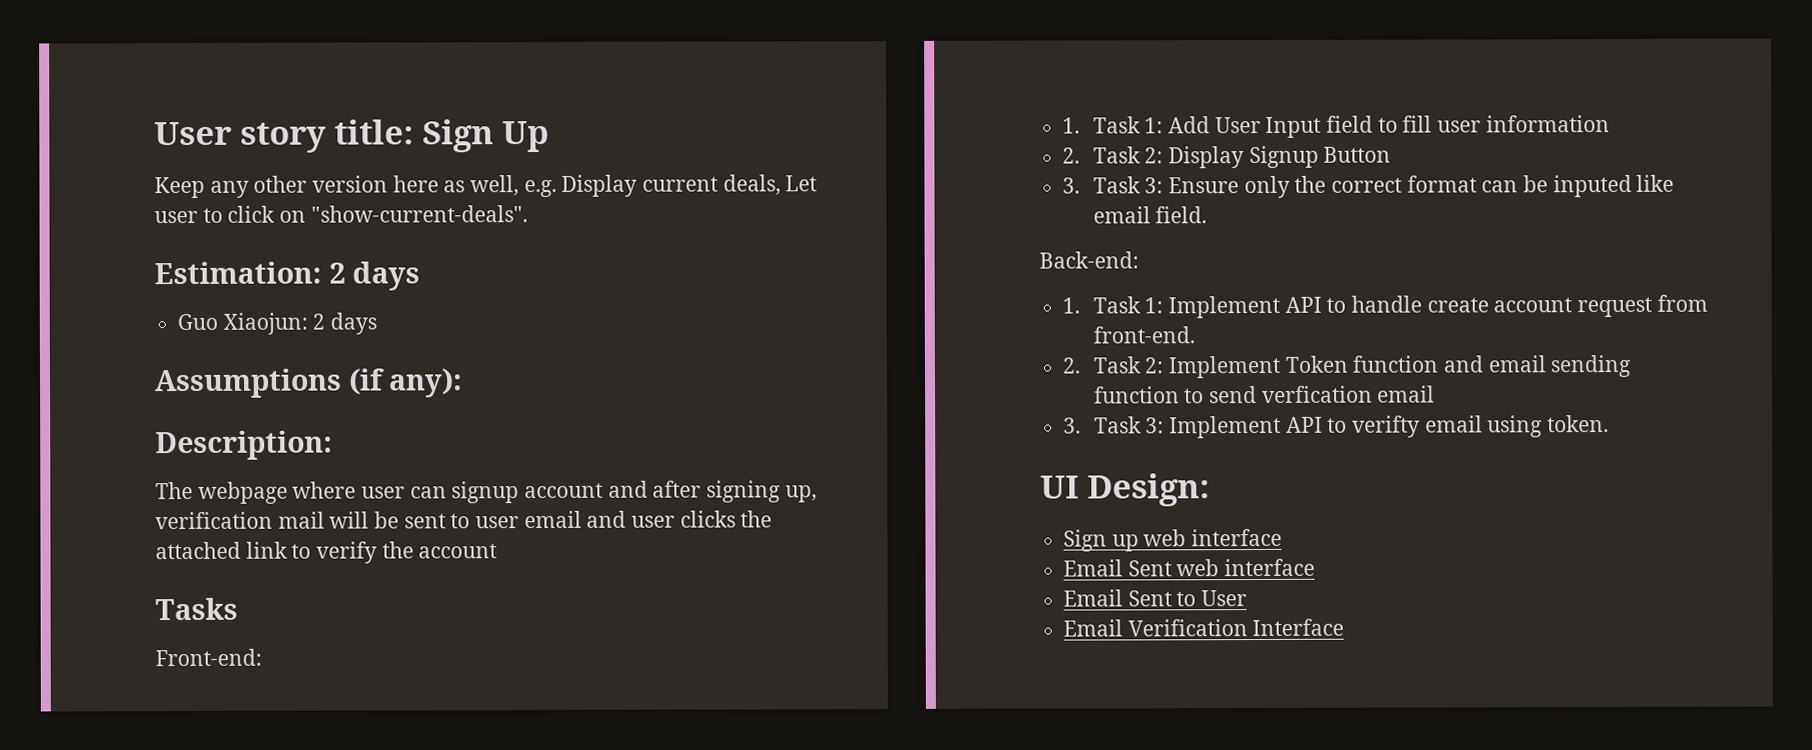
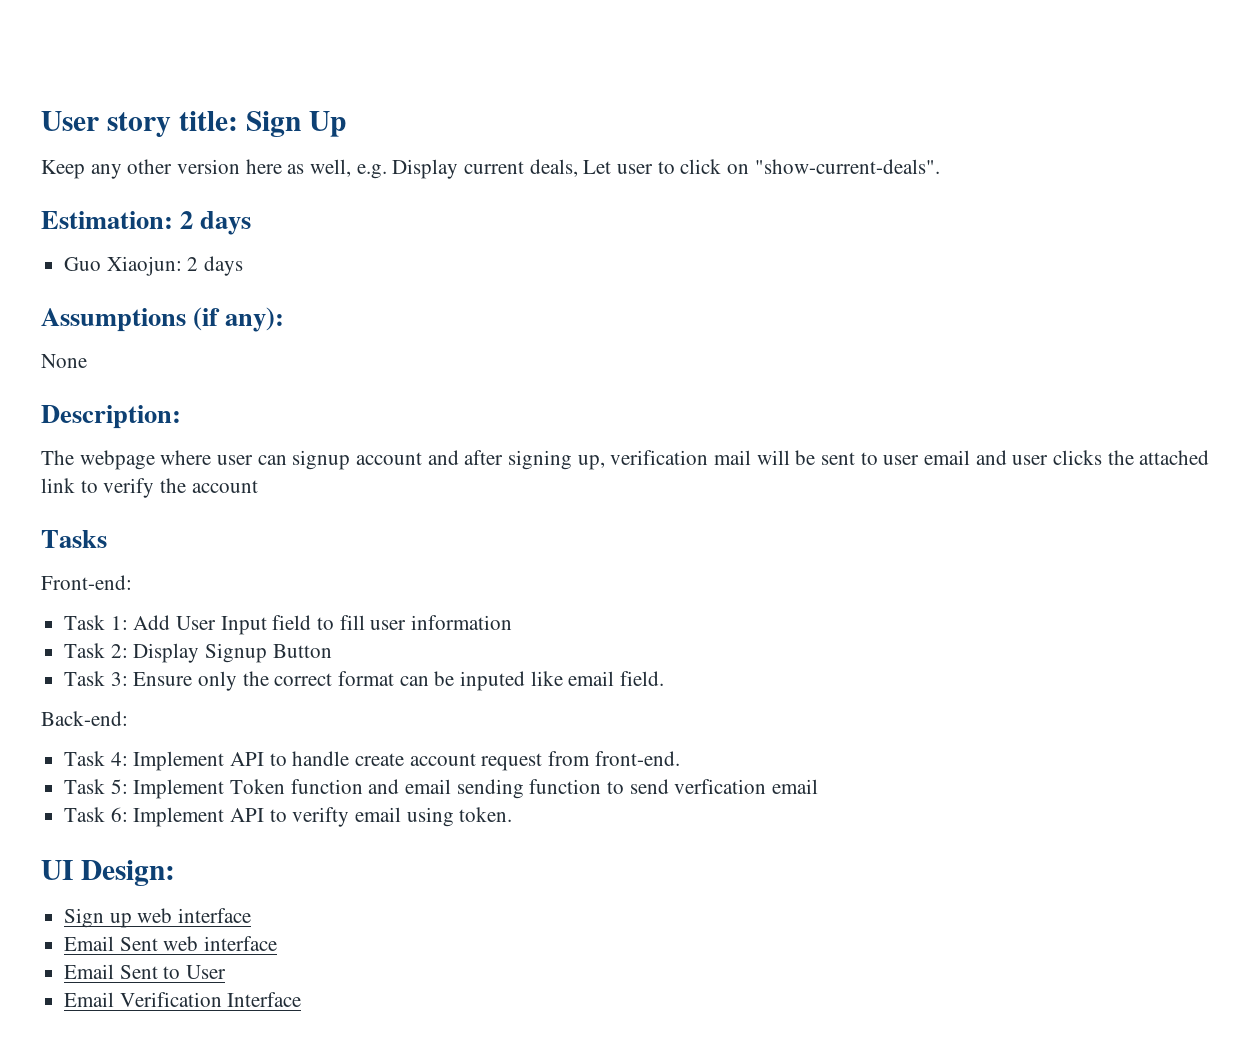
(464, 383) none -> [41,354,87,368] // None
[1062,117,1081,134] 1. -> (132, 582) none
[1062,147,1081,164] 2. -> (513, 622) none
[1062,177,1081,194] 3. -> (332, 651) none
[1062,296,1164,314] 1. Task 1: -> [64,751,128,766] Task 4:
[1062,356,1164,374] 2. Task 2: -> [64,779,128,794] Task 5:
[1063,416,1165,434] 3. Task 3: -> [64,807,128,822] Task 6:

